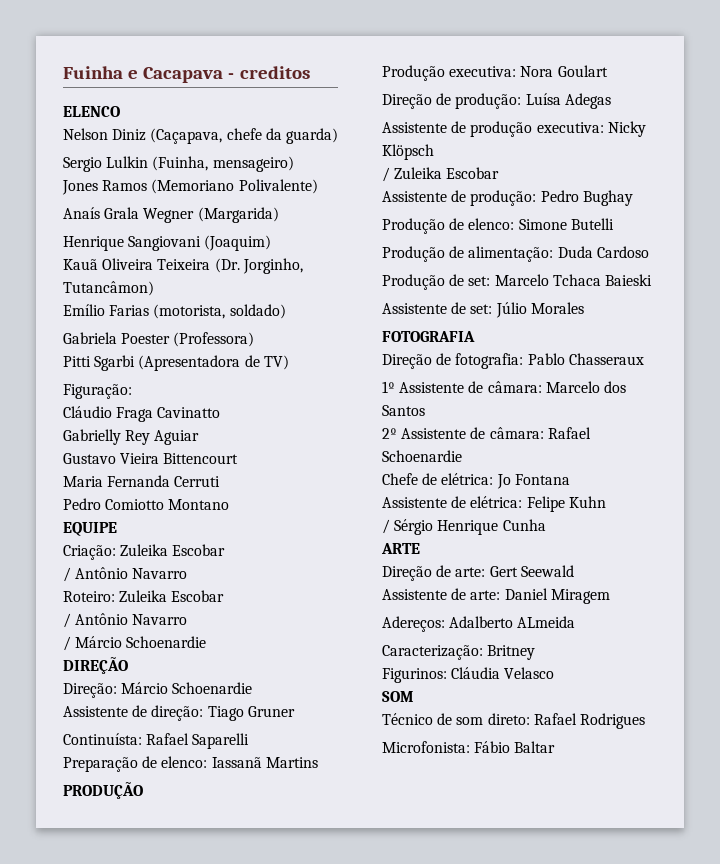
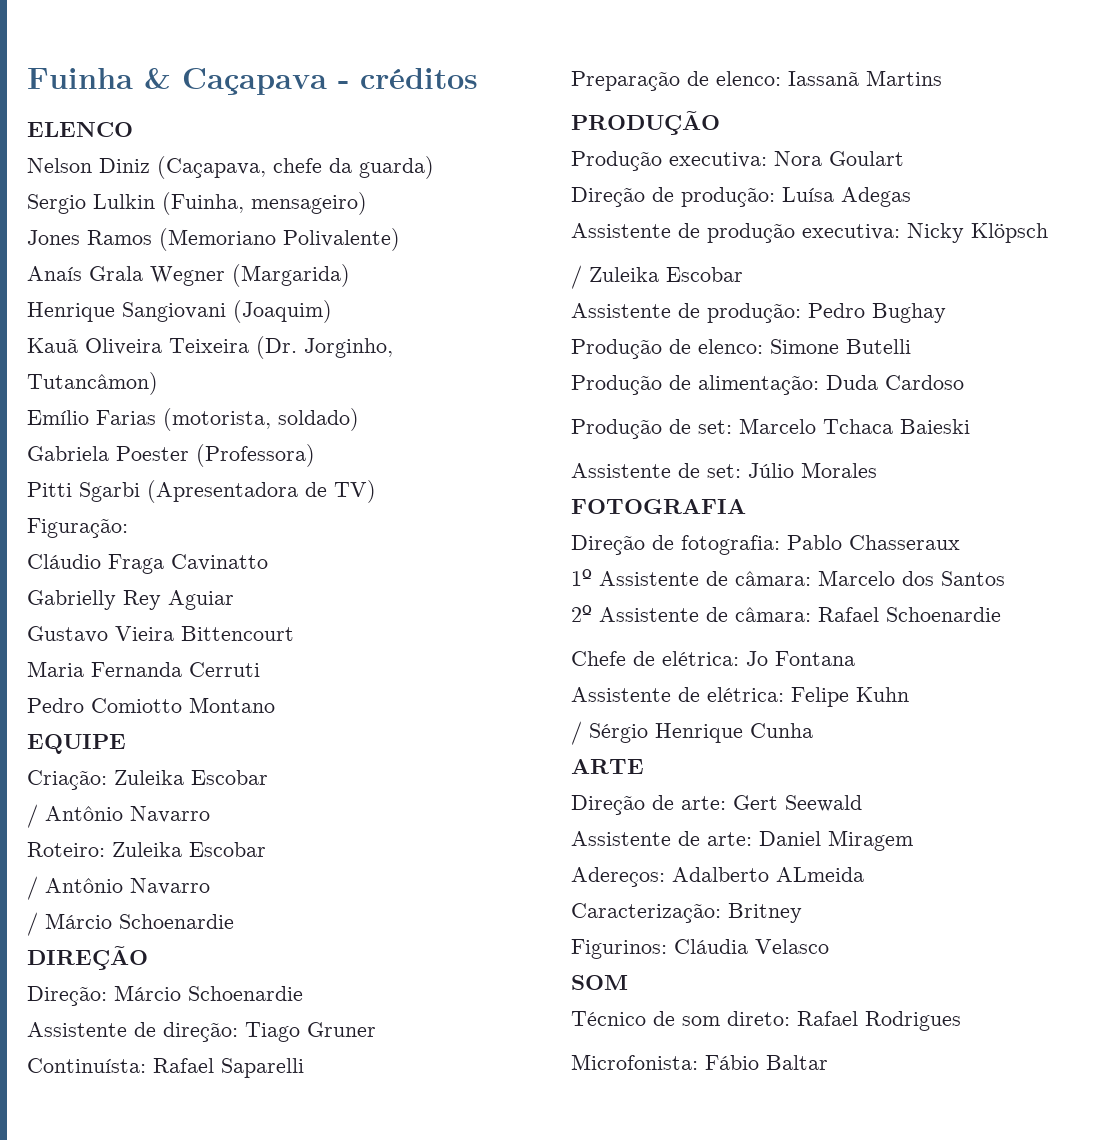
[128,66,310,83] e Cacapava - creditos -> [144,68,478,95] & Caçapava - créditos

